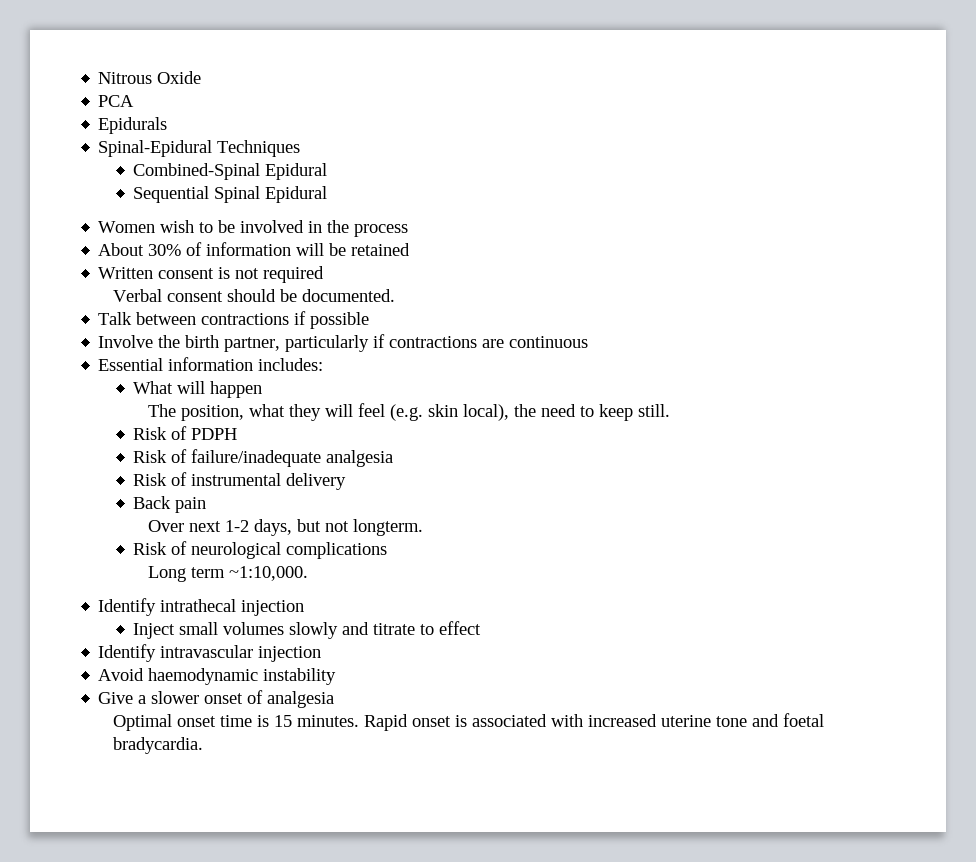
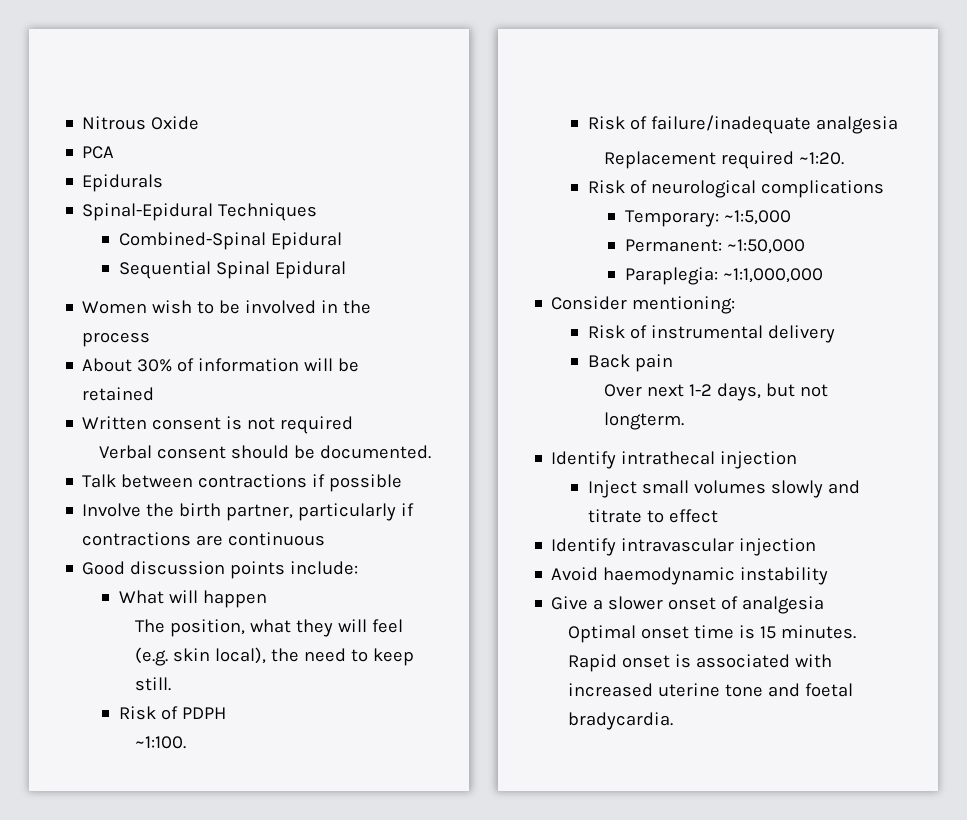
[98,357,324,371] Essential information includes: -> [82,561,359,579] Good discussion points include:
(238, 434) none -> [135,736,187,749] // ~1:100.
(394, 458) none -> [604,151,845,169] [588,180,885,198] [624,210,791,227] [624,239,805,254] [624,267,823,285] [551,296,736,314] // Replacement required ~1:20. // Risk of neurological complications // Temporary: ~1:5,000 // Permanent: ~1:50,000 // Paraplegia: ~1:1,000,000 // Consider mentioning:
[133,541,388,559] [147,566,308,582] // Risk of neurological complications // Long term ~1:10,000. -> (685, 421) none

